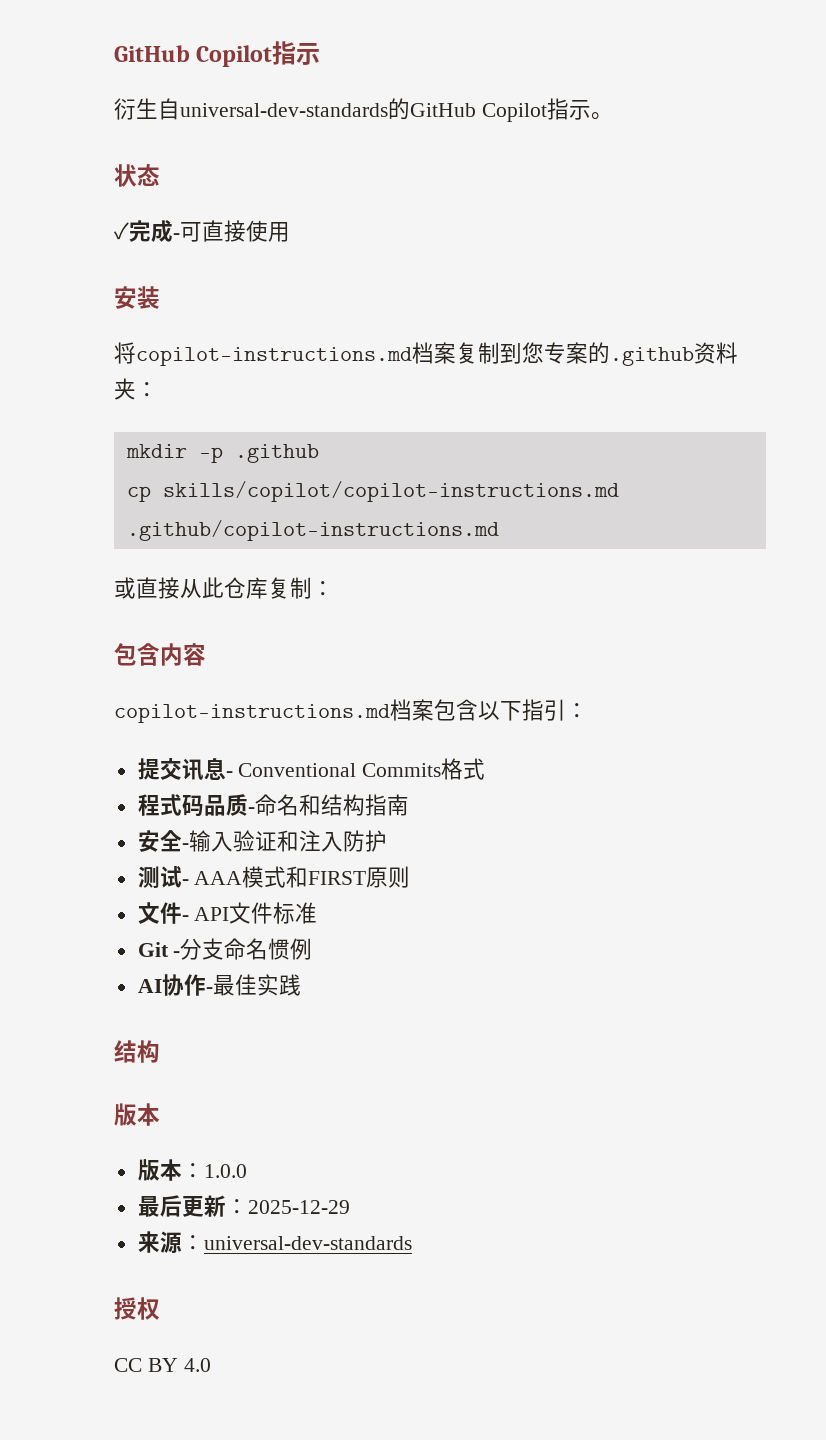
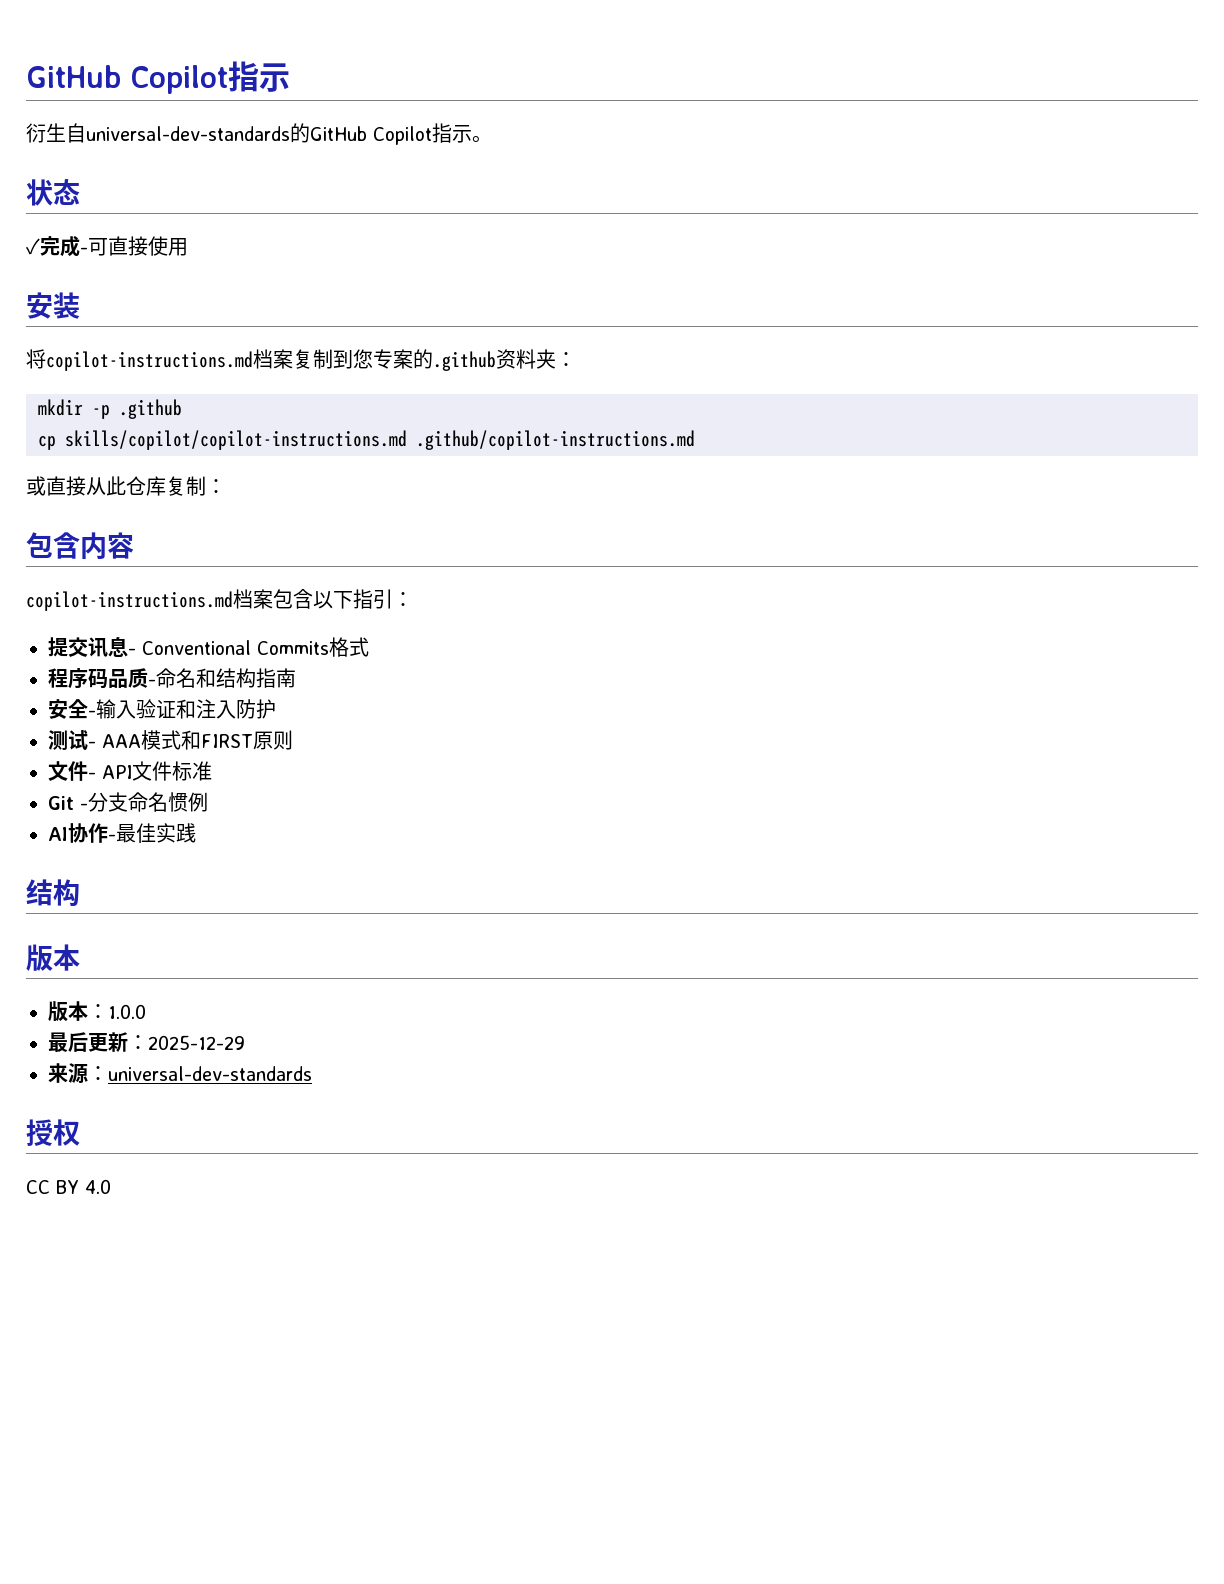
[159,794,182,816] 式 -> [68,668,88,689] 序

